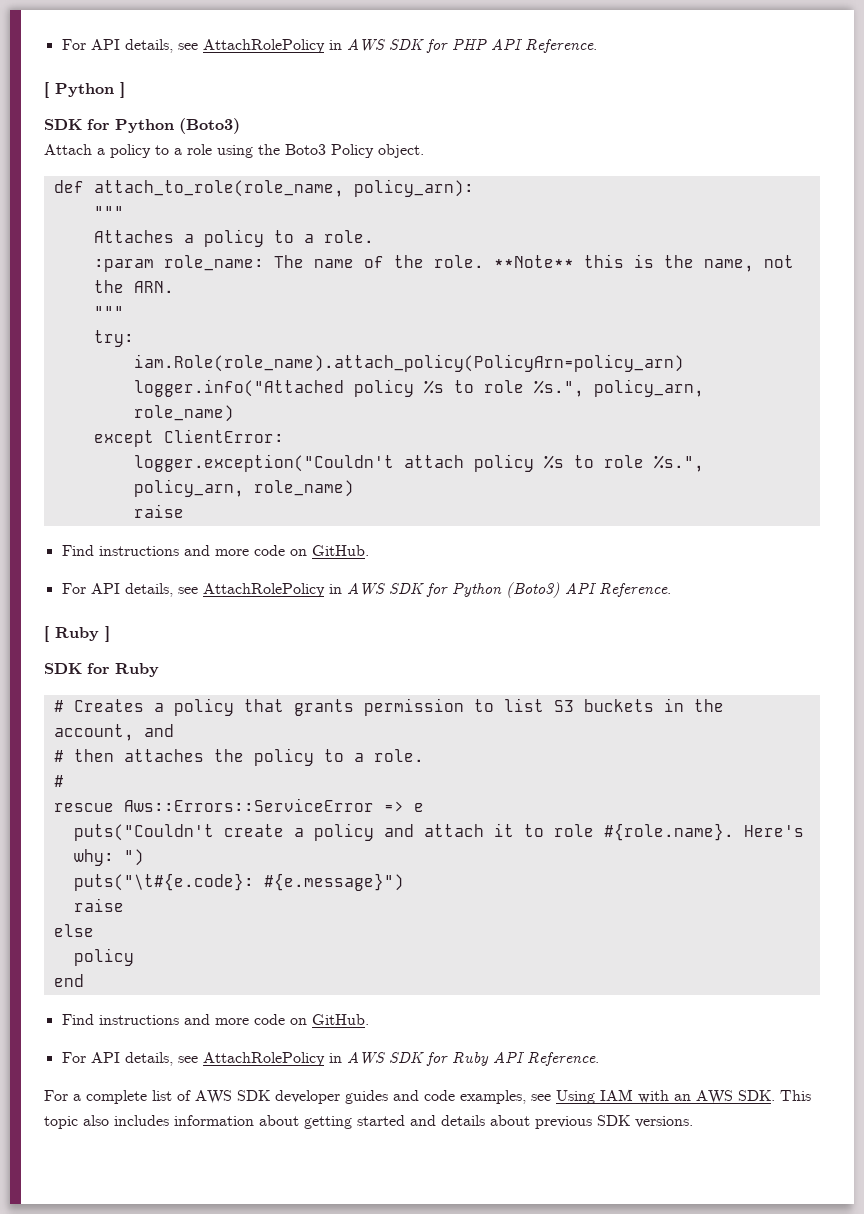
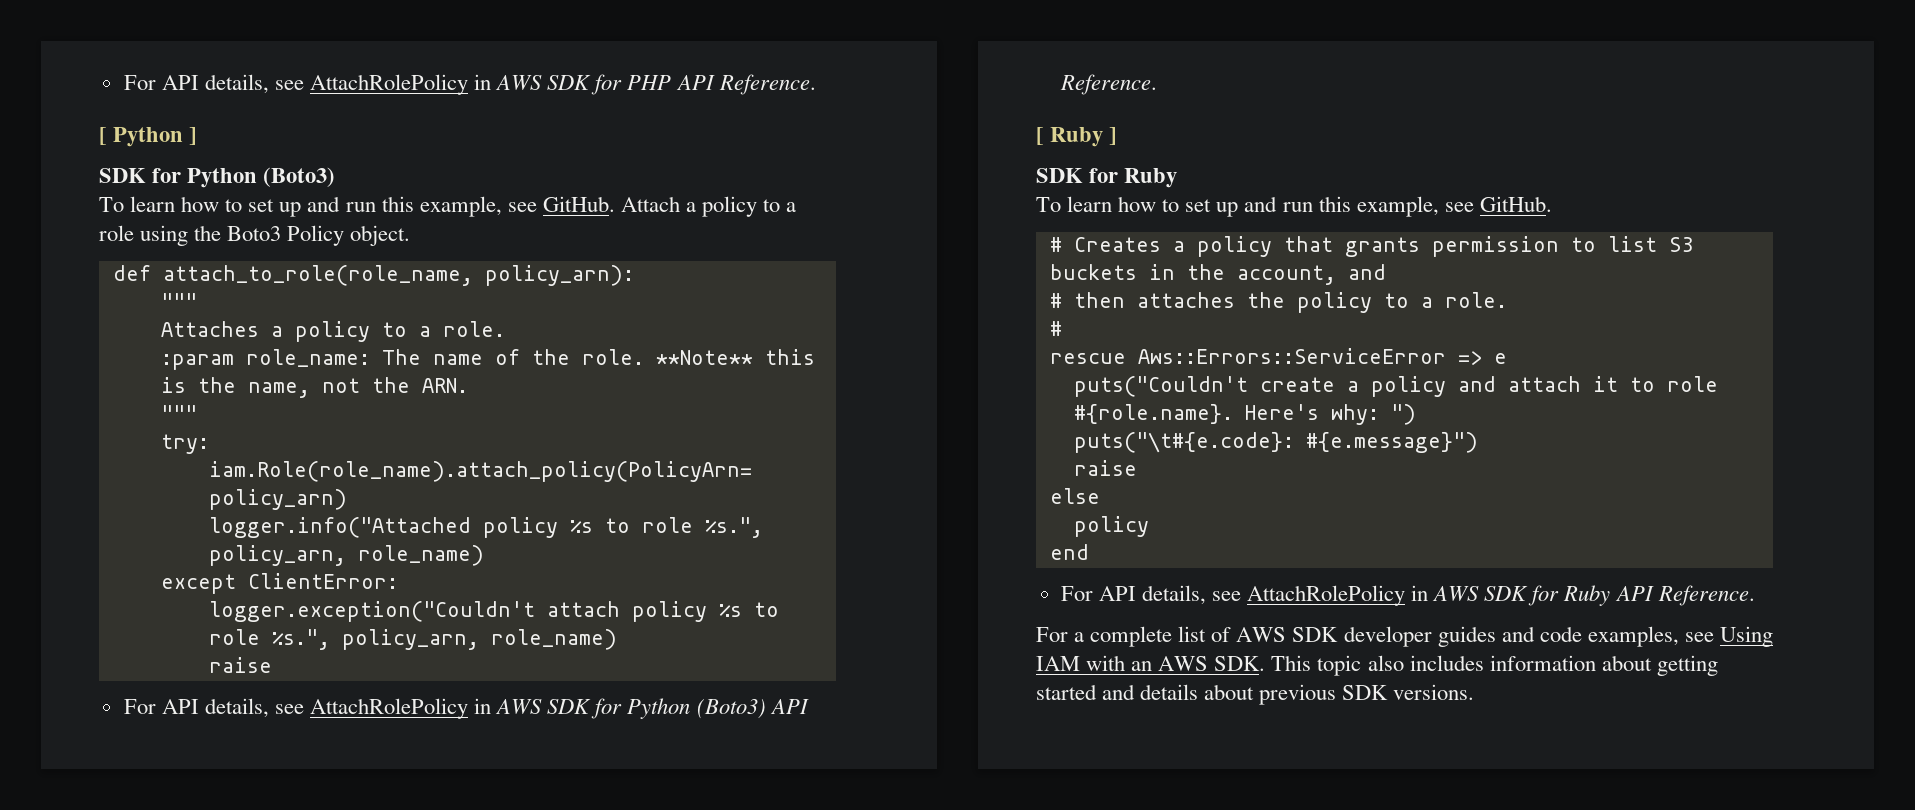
(240, 126) none -> [99,196,615,217] To learn how to set up and run this example, see GitHub.
[61,545,369,556] // Find instructions and more code on GitHub. -> (272, 665) none
(159, 670) none -> [1036,196,1552,217] // To learn how to set up and run this example, see GitHub.
[61,1014,369,1025] // Find instructions and more code on GitHub. -> (1089, 552) none

